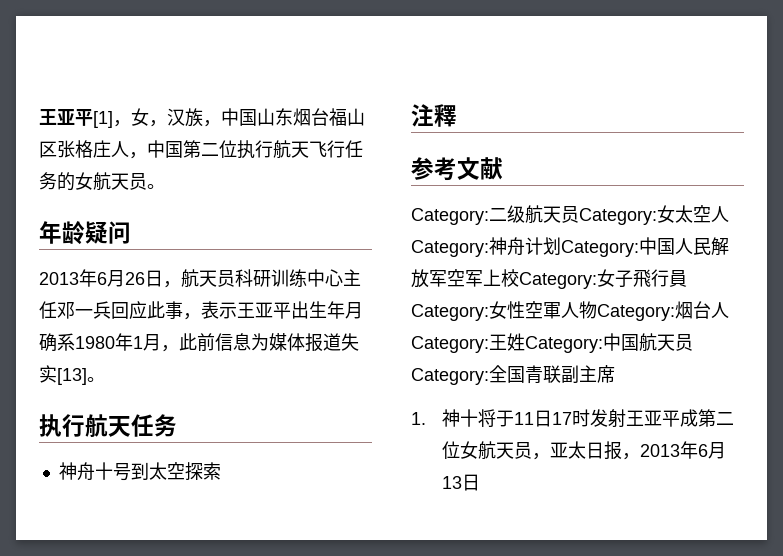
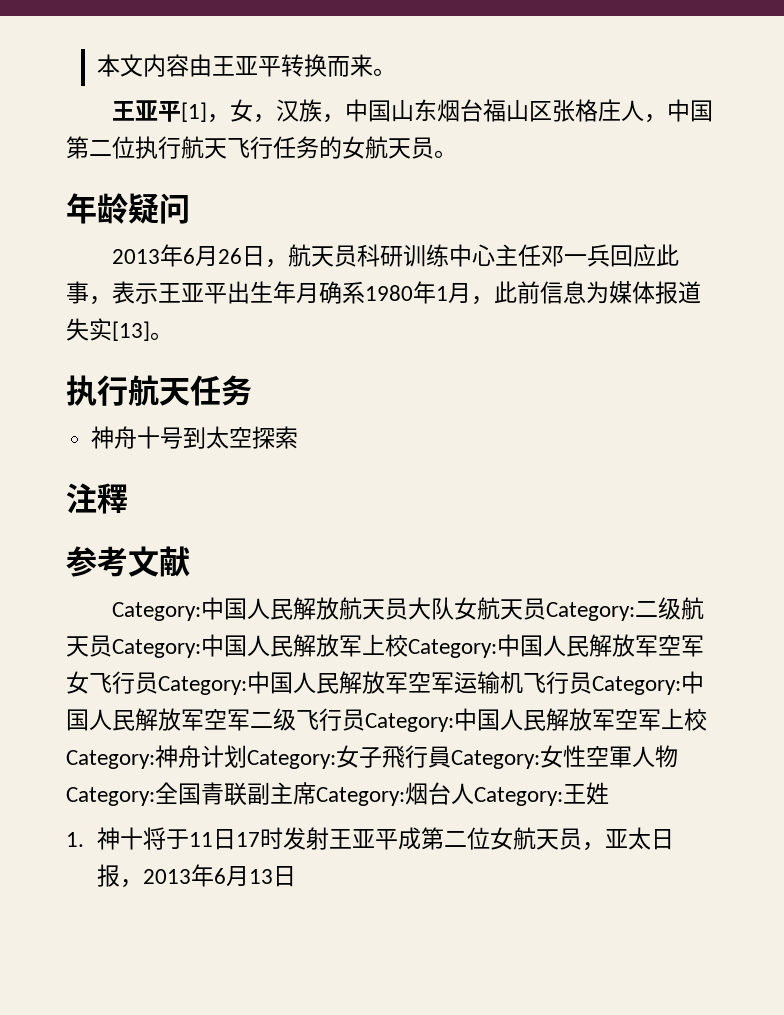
(39, 117) none -> [97,54,397,77] 本文内容由王亚平转换而来。 //
[489,205,729,225] [411,237,561,257] 二级航天员Category:女太空人Category:神舟计划 -> [200,597,704,621] [66,634,704,658] [66,671,704,695] [66,708,365,731] 中国人民解放航天员大队女航天员Category:二级航天员Category:中国人民解放军上校Category:中国人民解放军空军女飞行员Category:中国人民解放军空军运输机飞行员Category:中国人民解放军空军二级飞行员
(597, 280) none -> [155,745,336,769] 神舟计划Category:
[675,301,729,319] [411,333,693,353] [411,368,489,385] 烟台人Category:王姓Category:中国航天员Category: -> (155, 796) none
(615, 374) none -> [316,782,609,806] Category:烟台人Category:王姓

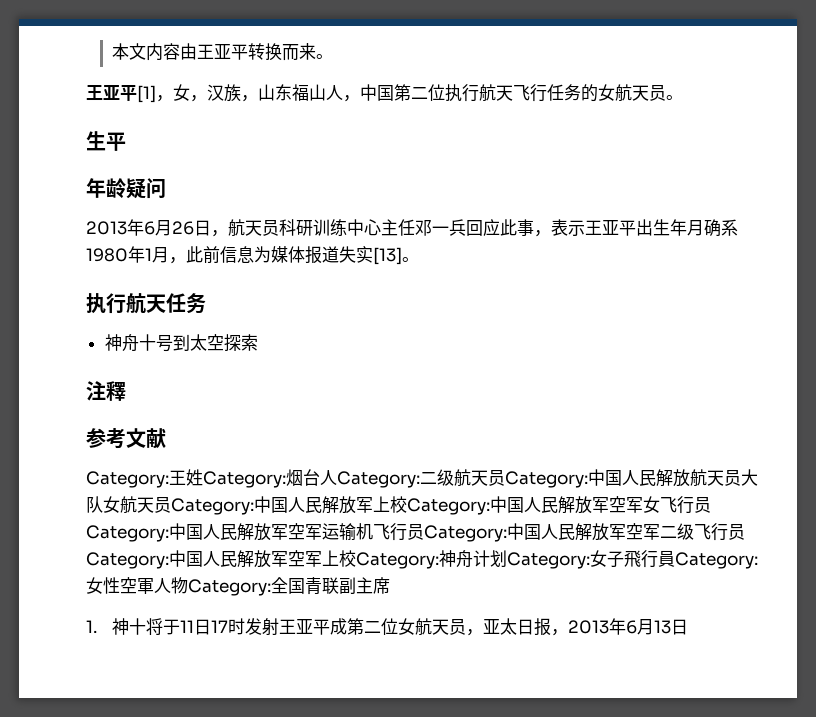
[344,99,621,122] 中国山东烟台福山区张格庄 -> [258,84,326,101] 山东福山
(457, 154) none -> [86,131,126,151] // 生平
(201, 611) none -> [169,469,588,488] 王姓Category:烟台人Category:二级航天员Category:
[634,597,704,620] [66,635,201,658] 二级航天员Category: -> (254, 506) none
[316,782,609,806] Category:烟台人Category:王姓 -> (390, 585) none

